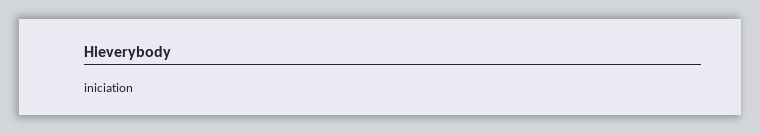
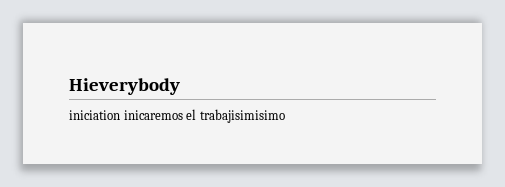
(133, 87) none -> [123,109,285,123] inicaremos el trabajisimisimo

